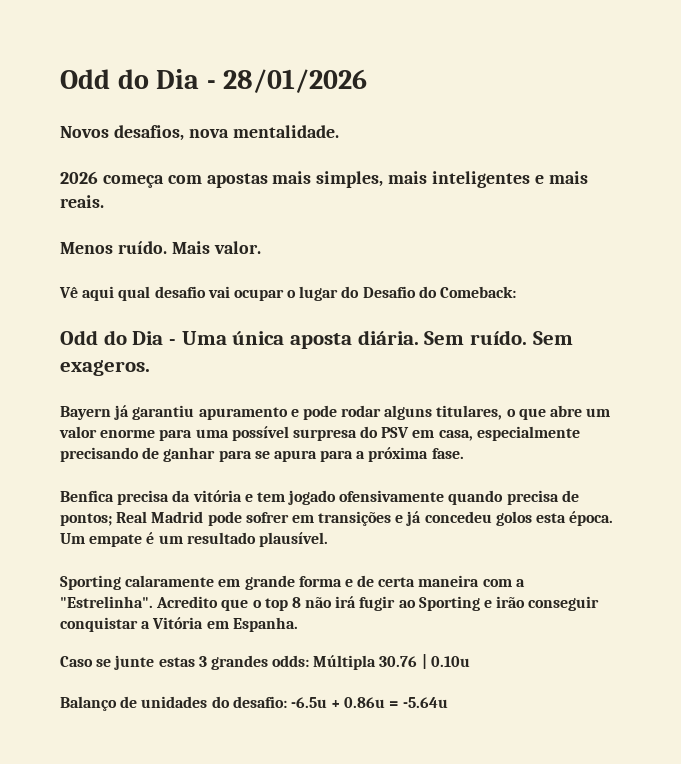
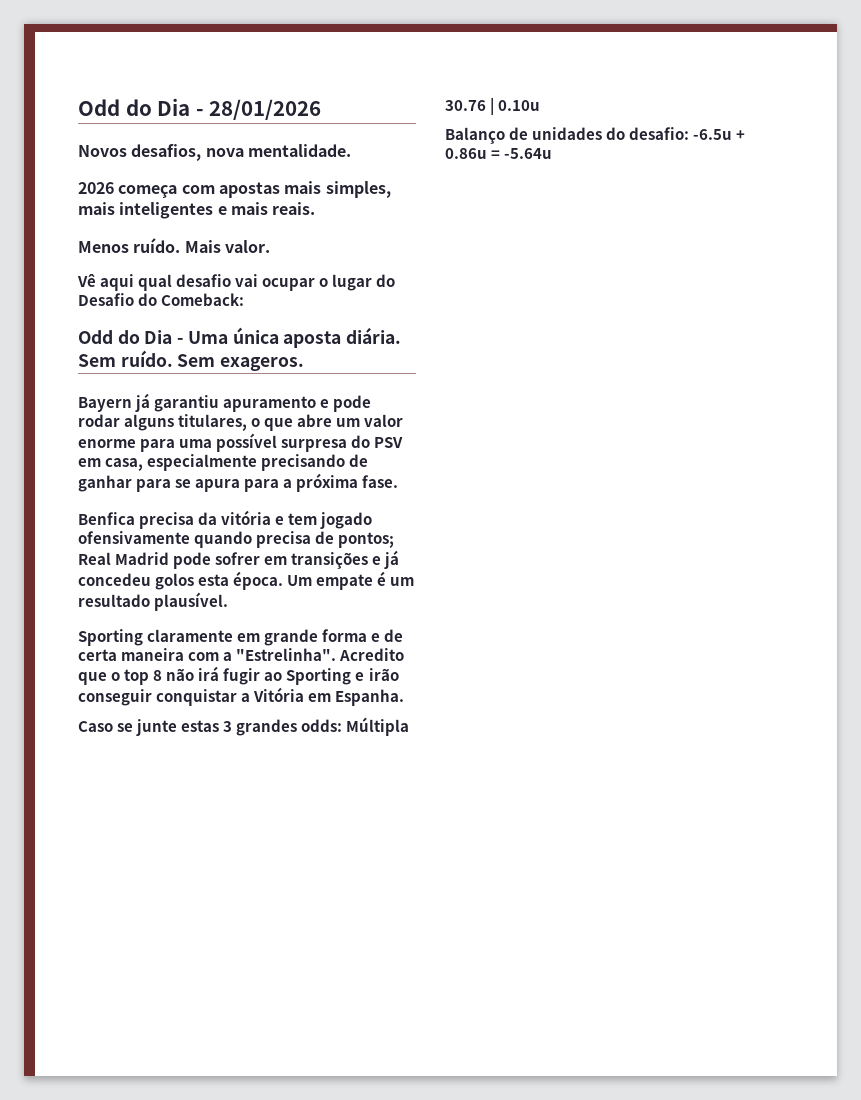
[125,575,215,587] calaramente -> [147,629,234,642] claramente

